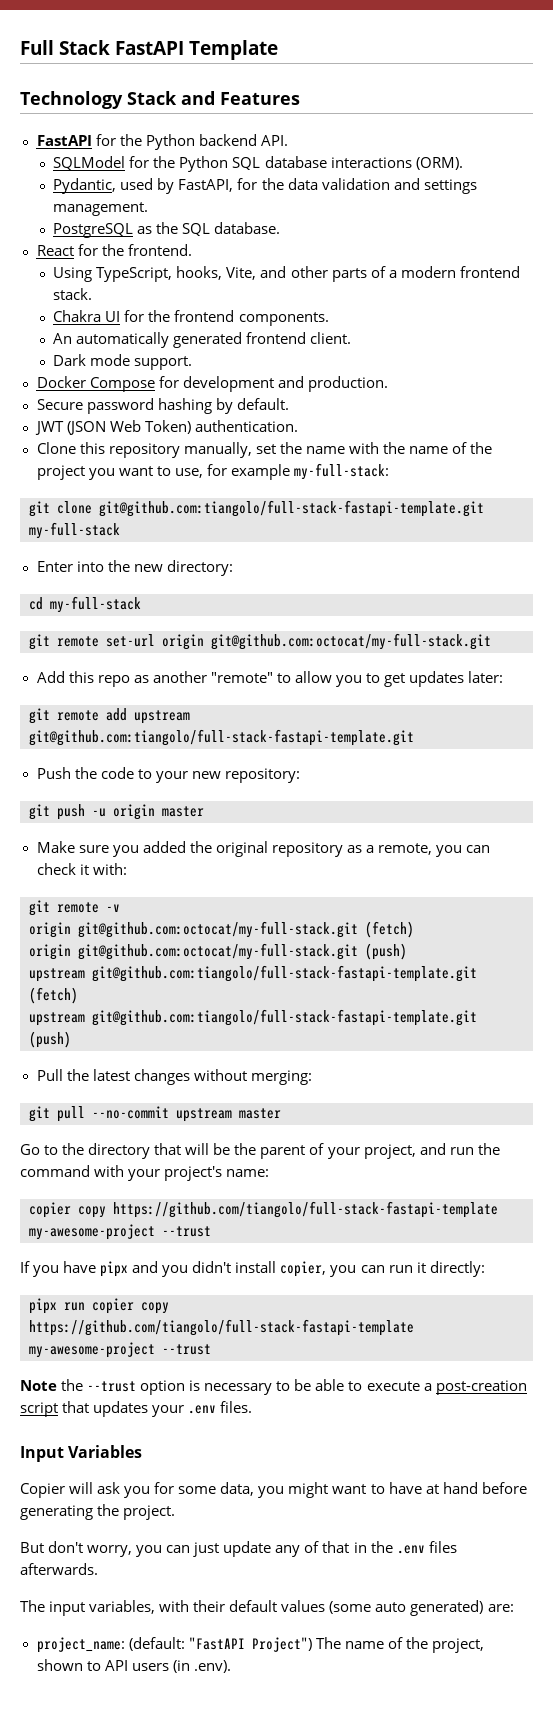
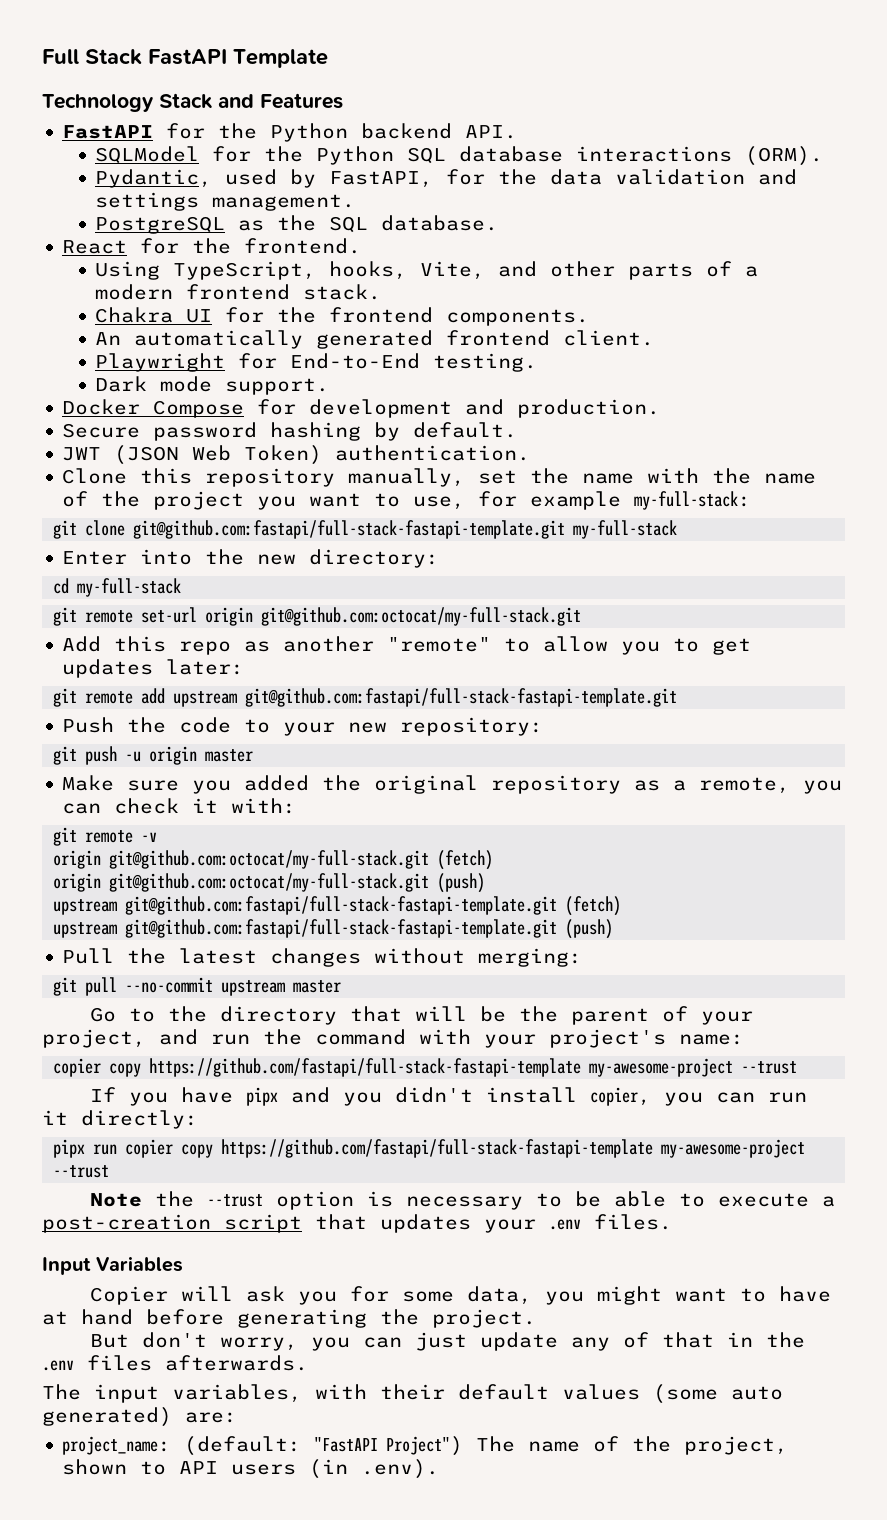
(352, 338) none -> [95,353,538,372] // Playwright for End-to-End testing.
[99,500,484,517] git@github.com:tiangolo/full-stack-fastapi-template.git -> [133,520,566,539] git@github.com:fastapi/full-stack-fastapi-template.git
[29,729,414,746] git@github.com:tiangolo/full-stack-fastapi-template.git -> [245,688,678,707] git@github.com:fastapi/full-stack-fastapi-template.git
[92,965,477,982] git@github.com:tiangolo/full-stack-fastapi-template.git -> [125,896,558,915] git@github.com:fastapi/full-stack-fastapi-template.git
[92,1009,477,1026] git@github.com:tiangolo/full-stack-fastapi-template.git -> [125,919,558,938] git@github.com:fastapi/full-stack-fastapi-template.git
[113,1201,498,1218] https://github.com/tiangolo/full-stack-fastapi-template -> [149,1058,582,1077] https://github.com/fastapi/full-stack-fastapi-template
[29,1319,414,1336] https://github.com/tiangolo/full-stack-fastapi-template -> [221,1139,654,1158] https://github.com/fastapi/full-stack-fastapi-template

